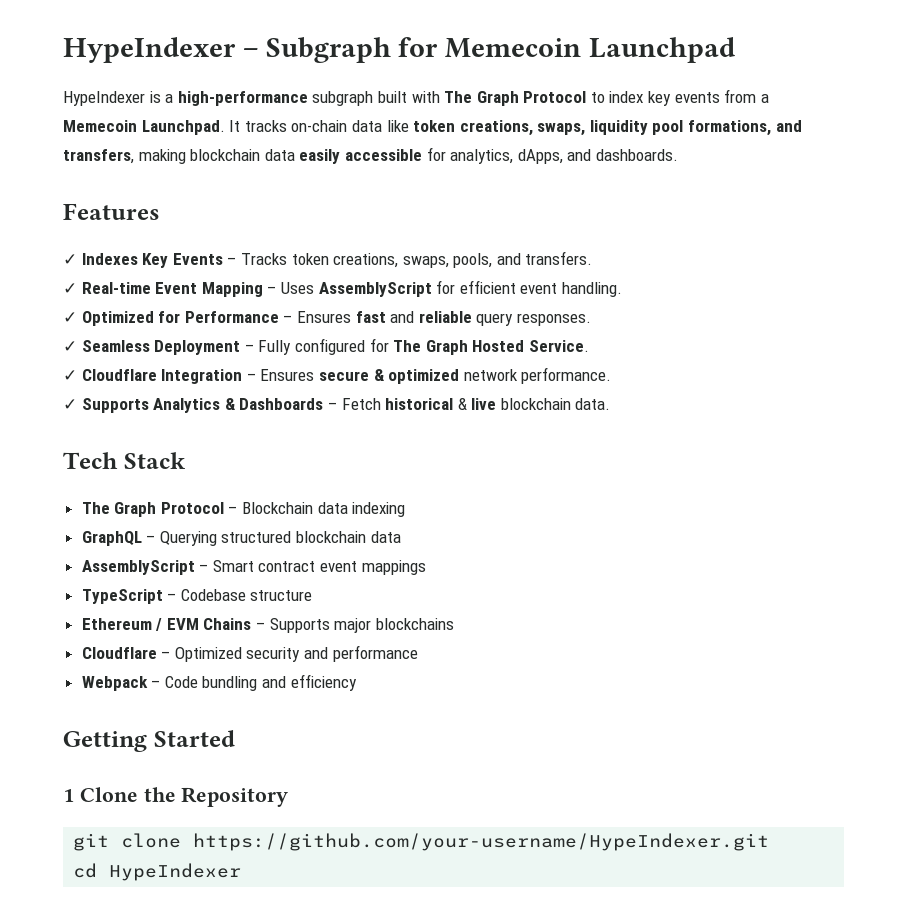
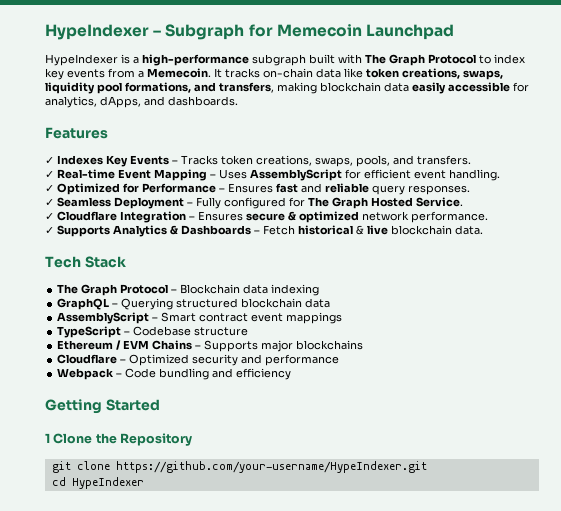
[63,120,225,135] Memecoin Launchpad. -> [147,68,211,78] Memecoin.

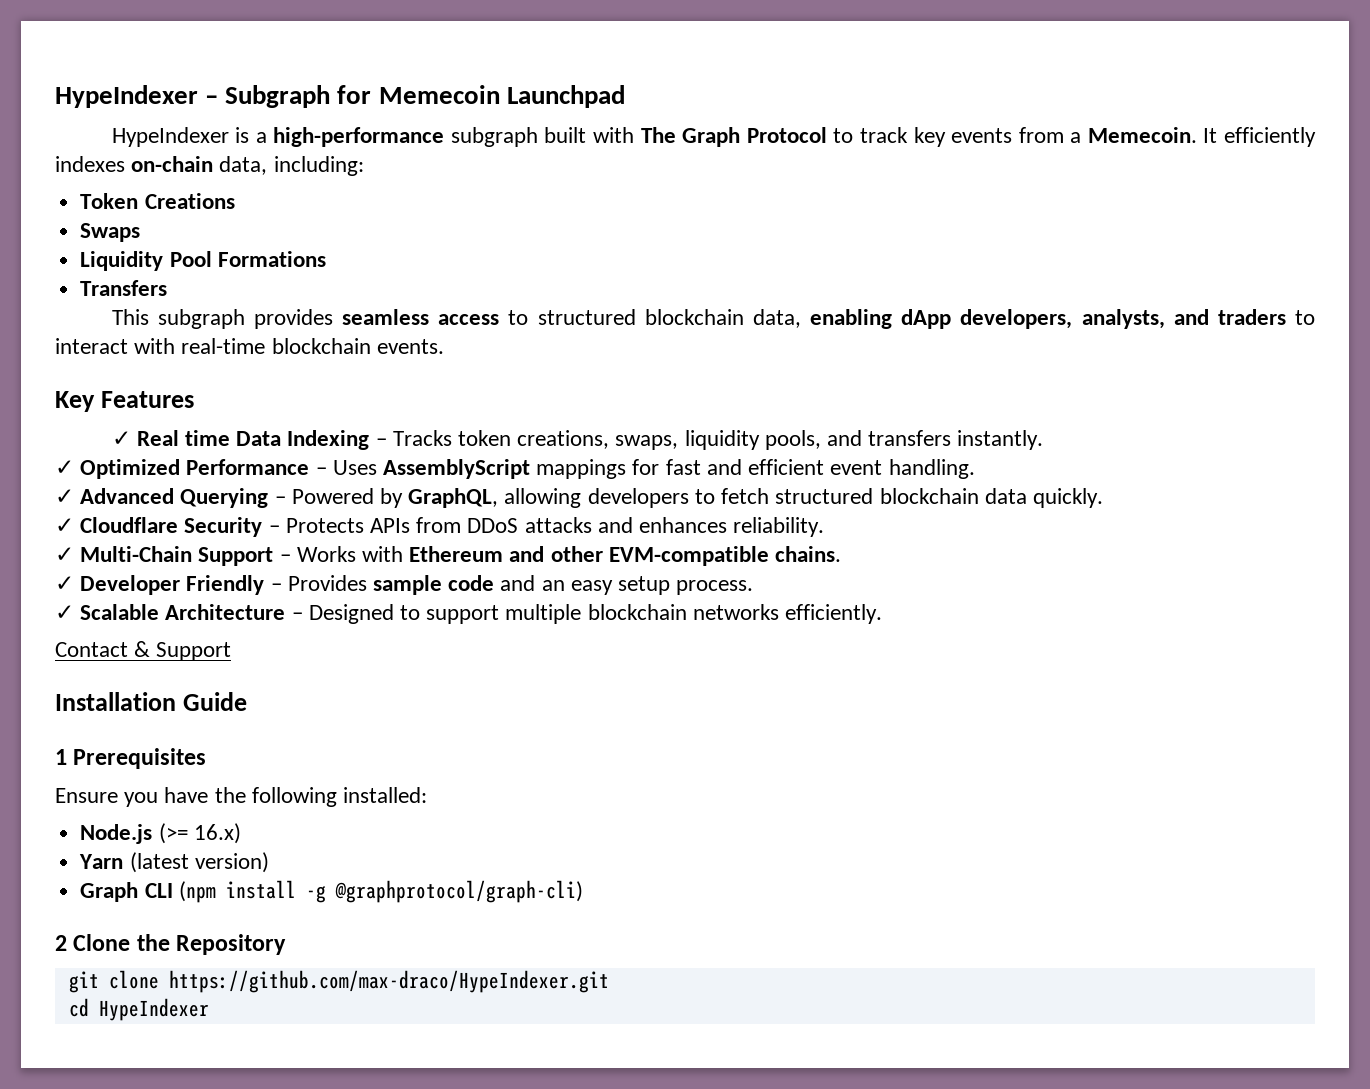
[494,54,525,64] index -> [859,127,908,143] track
[225,68,503,80] [45,82,529,94] [45,96,238,108] [45,127,108,139] [45,155,169,167] tracks on-chain data like token creations, swaps, liquidity pool formations, and transfers, making blockchain data easily accessible for analytics, dApps, and dashboards. // Features // ✓ Indexes Key Events -> [1224,127,1317,147] [55,156,364,176] [80,193,235,209] [80,223,141,242] [80,251,326,271] [80,280,168,296] [111,309,1315,329] [55,338,444,354] [55,391,194,412] [111,430,370,450] efficiently indexes on-chain data, including: // Token Creations // Swaps // Liquidity Pool Formations // Transfers // This subgraph provides seamless access to structured blockchain data, enabling dApp developers, analysts, and traders to interact with real-time blockchain events. // Key Features // ✓ Real time Data Indexing
(353, 162) none -> [684,430,760,450] liquidity
[417,155,471,165] [45,169,500,181] [45,183,470,195] [45,197,463,209] [45,211,488,223] [45,225,483,237] [45,256,126,268] [57,284,320,296] [57,298,331,310] [57,312,343,324] [57,326,249,338] [57,340,364,352] [57,354,340,366] [57,368,292,380] [45,399,160,414] [45,433,50,443] transfers. // ✓ Real-time Event Mapping – Uses AssemblyScript for efficient event handling. // ✓ Optimized for Performance – Ensures fast and reliable query responses. // ✓ Seamless Deployment – Fully configured for The Graph Hosted Service. // ✓ Cloudflare Integration – Ensures secure & optimized network performance. // ✓ Supports Analytics & Dashboards – Fetch historical & live blockchain data. // Tech Stack // The Graph Protocol – Blockchain data indexing // GraphQL – Querying structured blockchain data // AssemblyScript – Smart contract event mappings // TypeScript – Codebase structure // Ethereum / EVM Chains – Supports major blockchains // Cloudflare – Optimized security and performance // Webpack – Code bundling and efficiency // Getting Started // 1 -> [868,430,1044,450] [55,459,975,479] [55,488,1103,508] [55,517,825,537] [55,546,842,566] [55,575,754,595] [55,604,883,624] [55,641,232,661] [55,692,247,711] [55,748,207,769] [55,787,428,807] [80,823,241,844] [79,852,269,873] [80,880,583,903] [55,935,67,951] transfers instantly. // ✓ Optimized Performance – Uses AssemblyScript mappings for fast and efficient event handling. // ✓ Advanced Querying – Powered by GraphQL, allowing developers to fetch structured blockchain data quickly. // ✓ Cloudflare Security – Protects APIs from DDoS attacks and enhances reliability. // ✓ Multi-Chain Support – Works with Ethereum and other EVM-compatible chains. // ✓ Developer Friendly – Provides sample code and an easy setup process. // ✓ Scalable Architecture – Designed to support multiple blockchain networks efficiently. // Contact & Support // Installation Guide // 1 Prerequisites // Ensure you have the following installed: // Node.js (>= 16.x) // Yarn (latest version) // Graph CLI (npm install -g @graphprotocol/graph-cli) // 2
[115,461,427,473] https://github.com/your-username/HypeIndexer.git -> [168,970,609,993] https://github.com/max-draco/HypeIndexer.git

